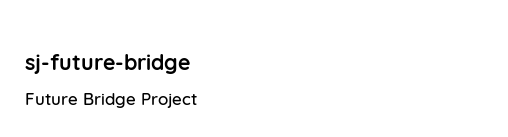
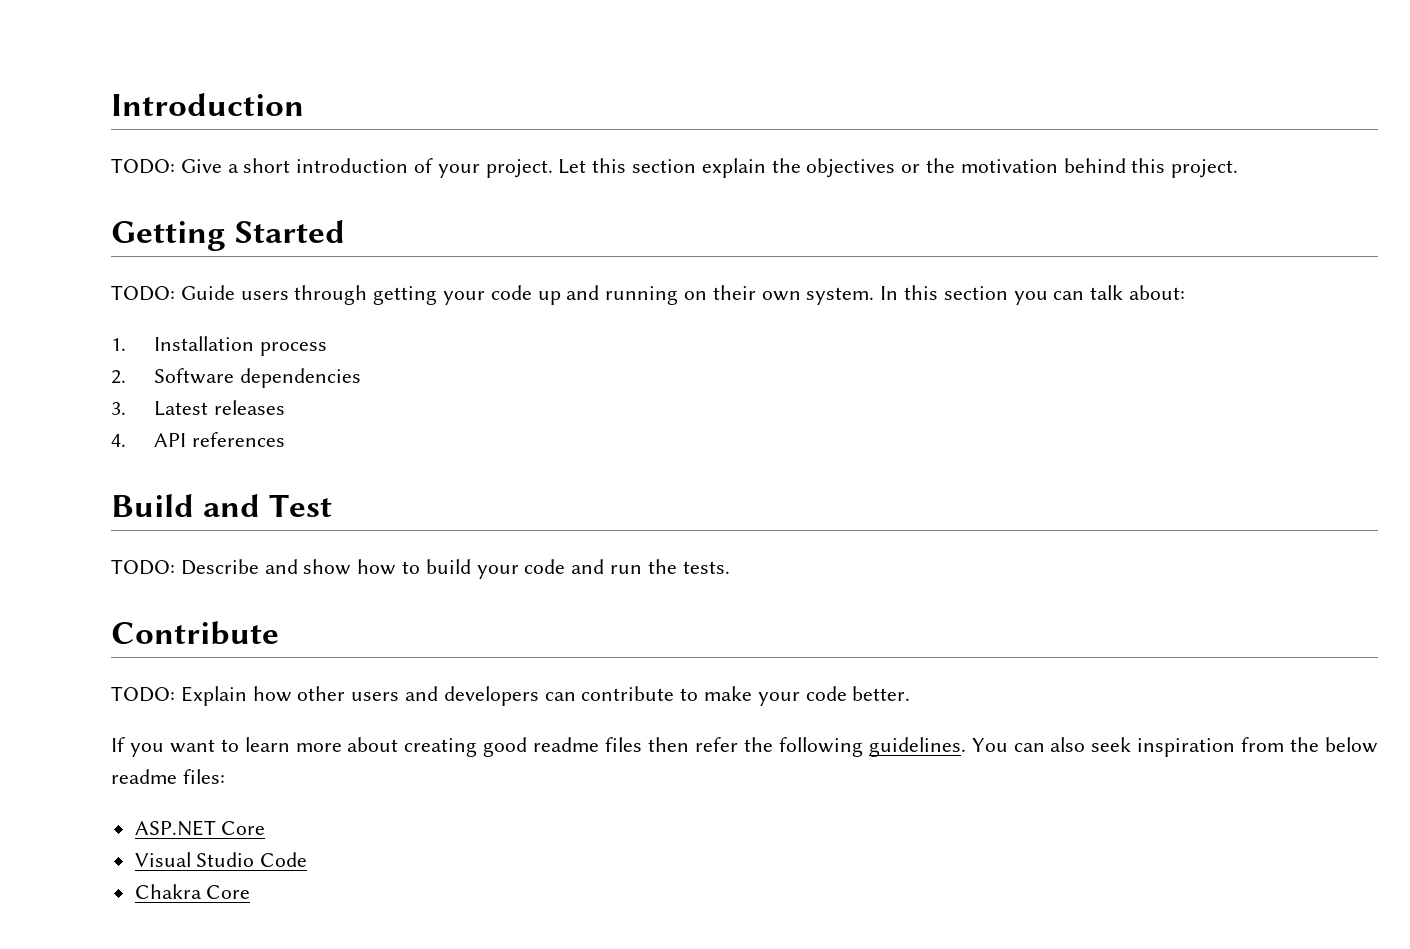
[25,54,190,74] [25,93,197,108] sj-future-bridge // Future Bridge Project -> [111,93,304,116] [111,158,1239,178] [111,220,346,251] [111,285,1186,305] [111,336,327,356] [111,368,361,388] [111,400,285,416] [111,432,285,447] [111,494,333,517] [111,559,730,579] [111,621,279,645] [111,686,911,706] [111,737,1378,757] [111,769,225,784] [134,820,266,836] [134,852,308,867] [134,884,251,899] Introduction // TODO: Give a short introduction of your project. Let this section explain the objectives or the motivation behind this project. // Getting Started // TODO: Guide users through getting your code up and running on their own system. In this section you can talk about: // 1. Installation process // 2. Software dependencies // 3. Latest releases // 4. API references // Build and Test // TODO: Describe and show how to build your code and run the tests. // Contribute // TODO: Explain how other users and developers can contribute to make your code better. // If you want to learn more about creating good readme files then refer the following guidelines. You can also seek inspiration from the below readme files: // ASP.NET Core // Visual Studio Code // Chakra Core

